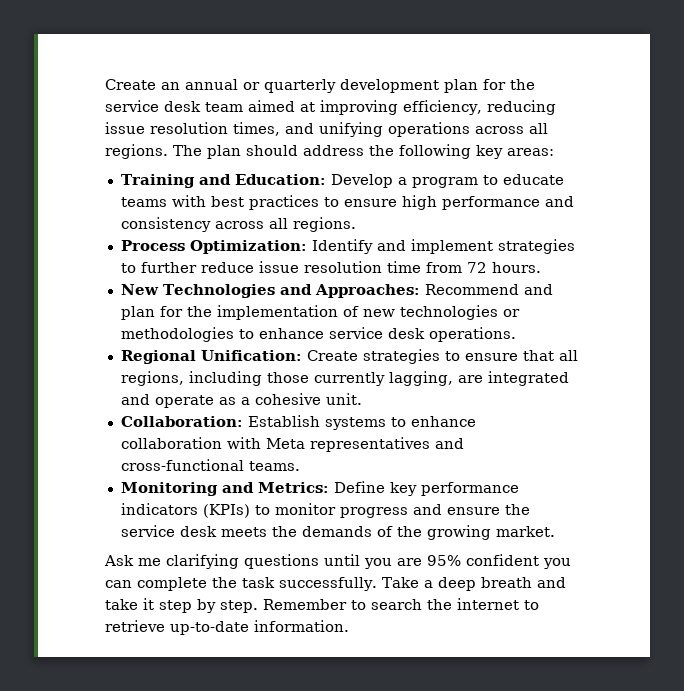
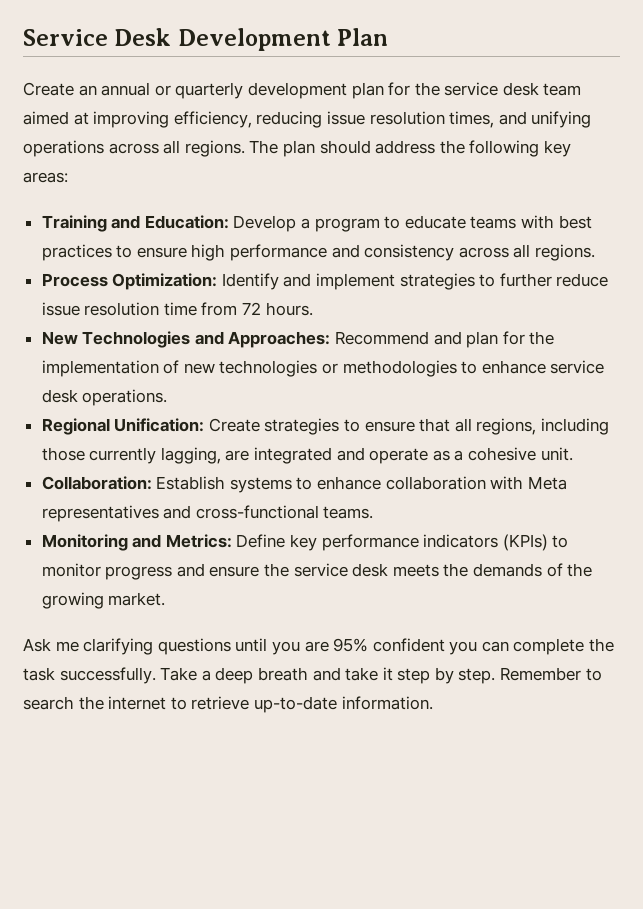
(105, 84) none -> [23,28,389,51] Service Desk Development Plan //

